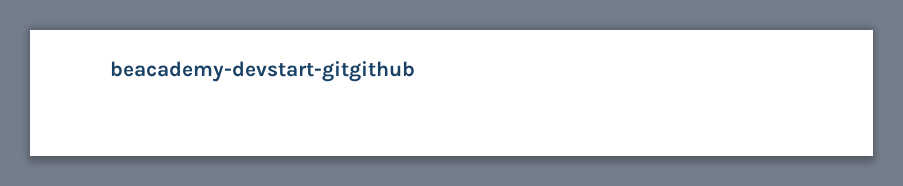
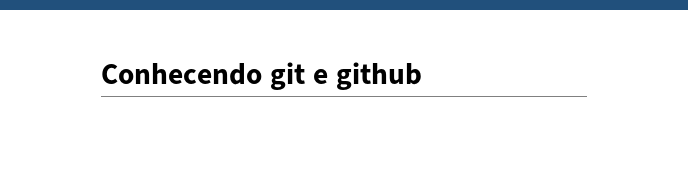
[110,61,415,82] beacademy-devstart-gitgithub -> [101,62,422,90] Conhecendo git e github

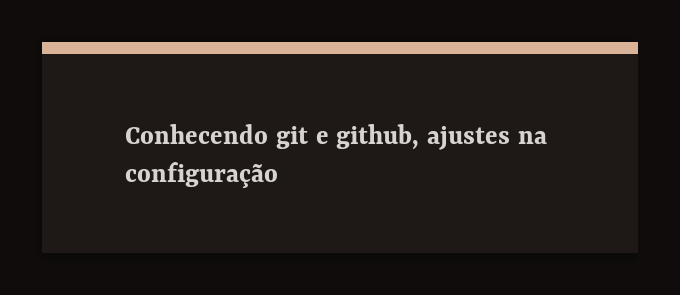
[335,62,422,90] github -> [336,124,548,150] [125,162,278,188] github, ajustes na configuração

